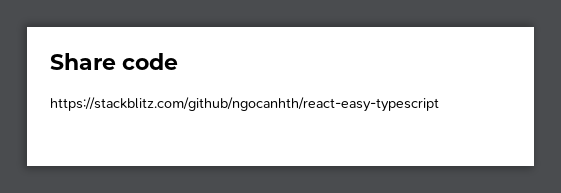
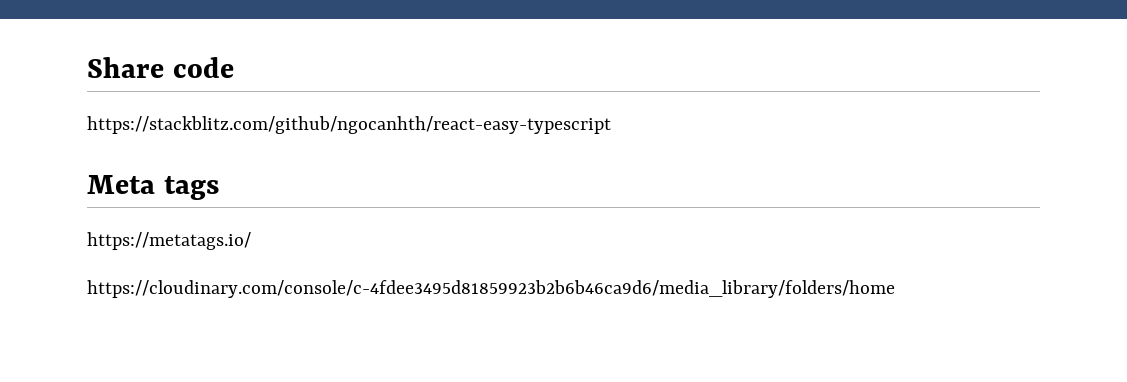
(439, 104) none -> [87,175,219,200] [87,232,251,250] [87,280,895,298] // Meta tags // https://metatags.io/ // https://cloudinary.com/console/c-4fdee3495d81859923b2b6b46ca9d6/media_library/folders/home

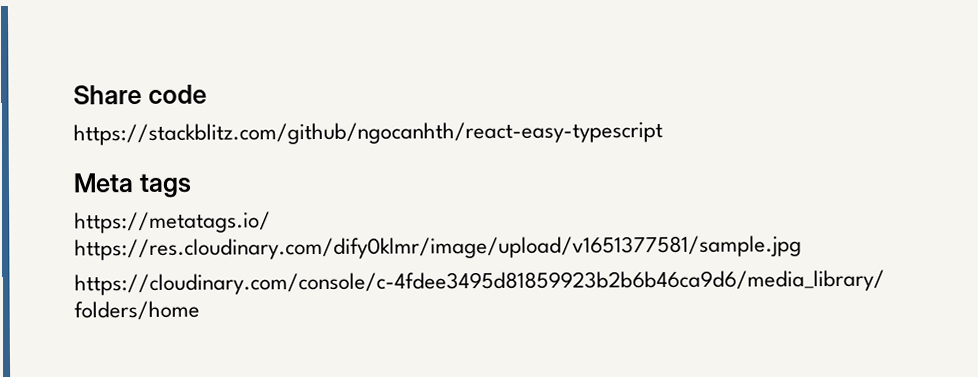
(251, 241) none -> [74,235,802,261] https://res.cloudinary.com/dify0klmr/image/upload/v1651377581/sample.jpg

